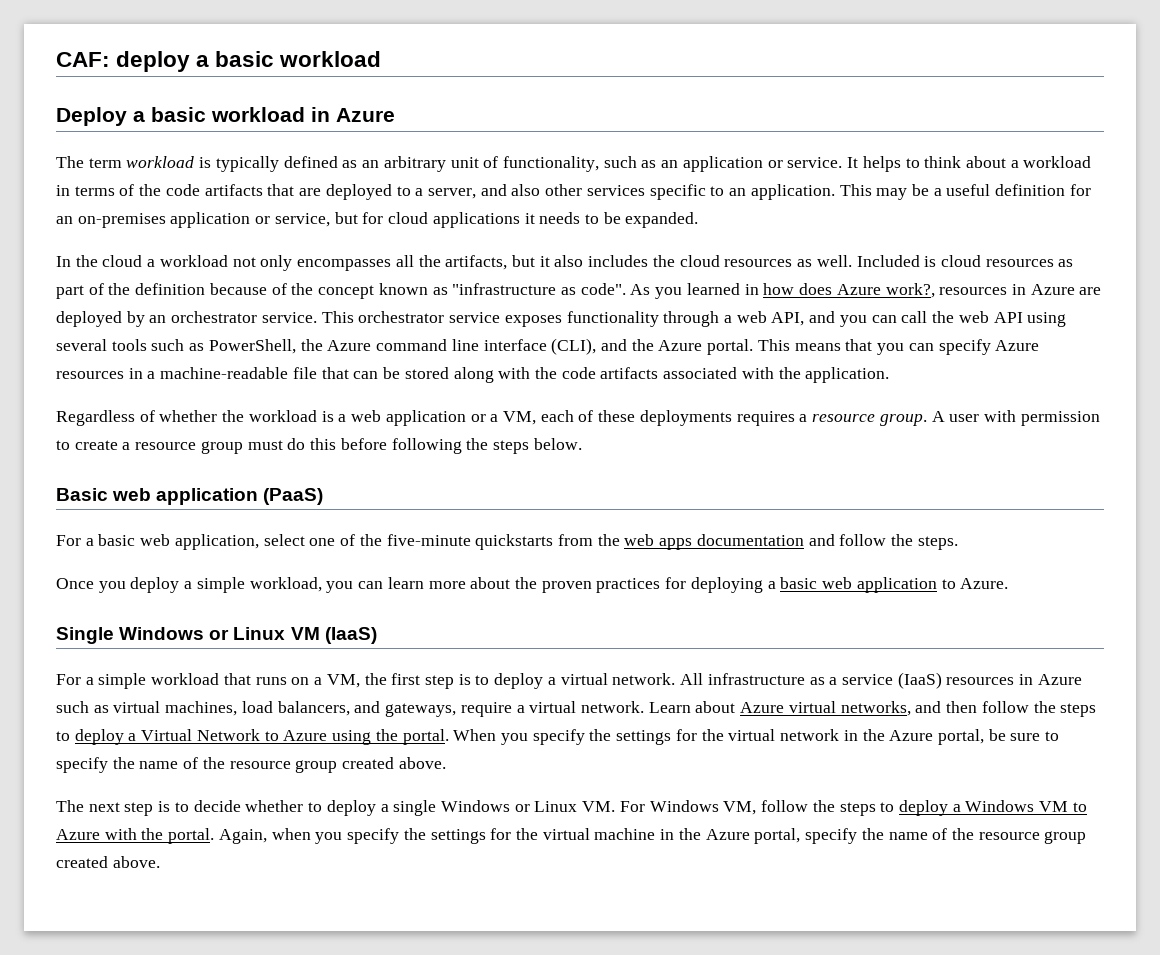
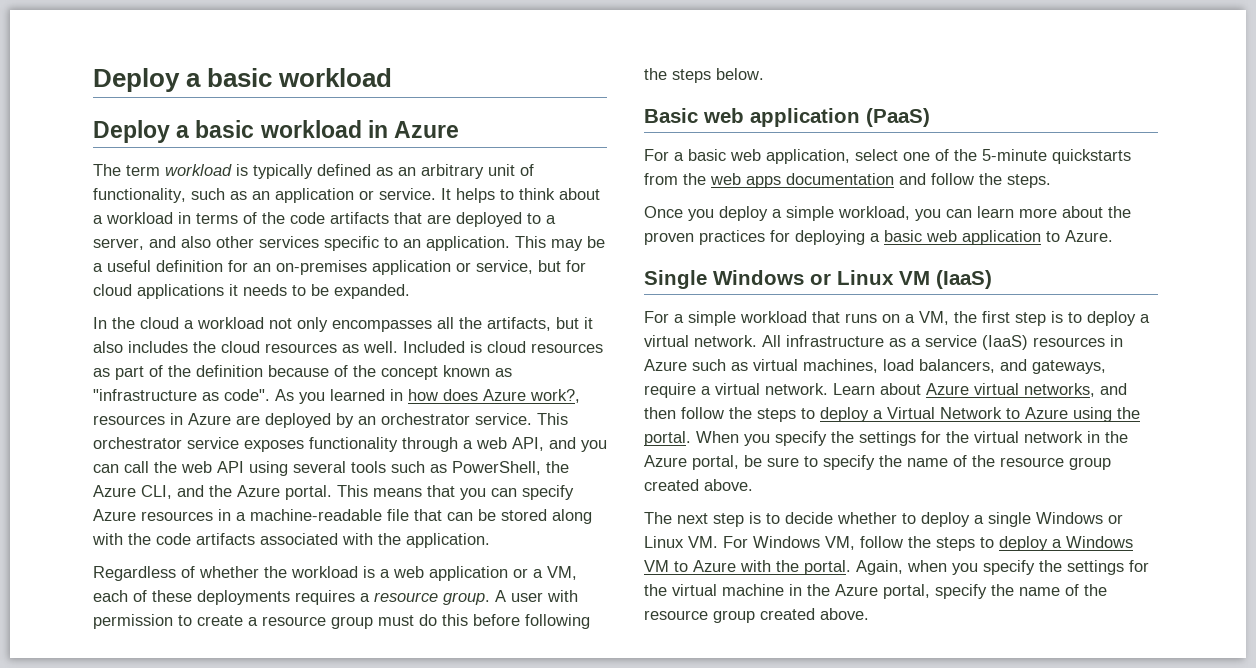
[56,51,191,72] CAF: deploy -> [93,68,180,92] Deploy
[376,338,597,355] command line interface (CLI), -> [141,485,172,499] CLI,
[386,534,471,546] five-minute -> [982,149,1047,161] 5-minute

